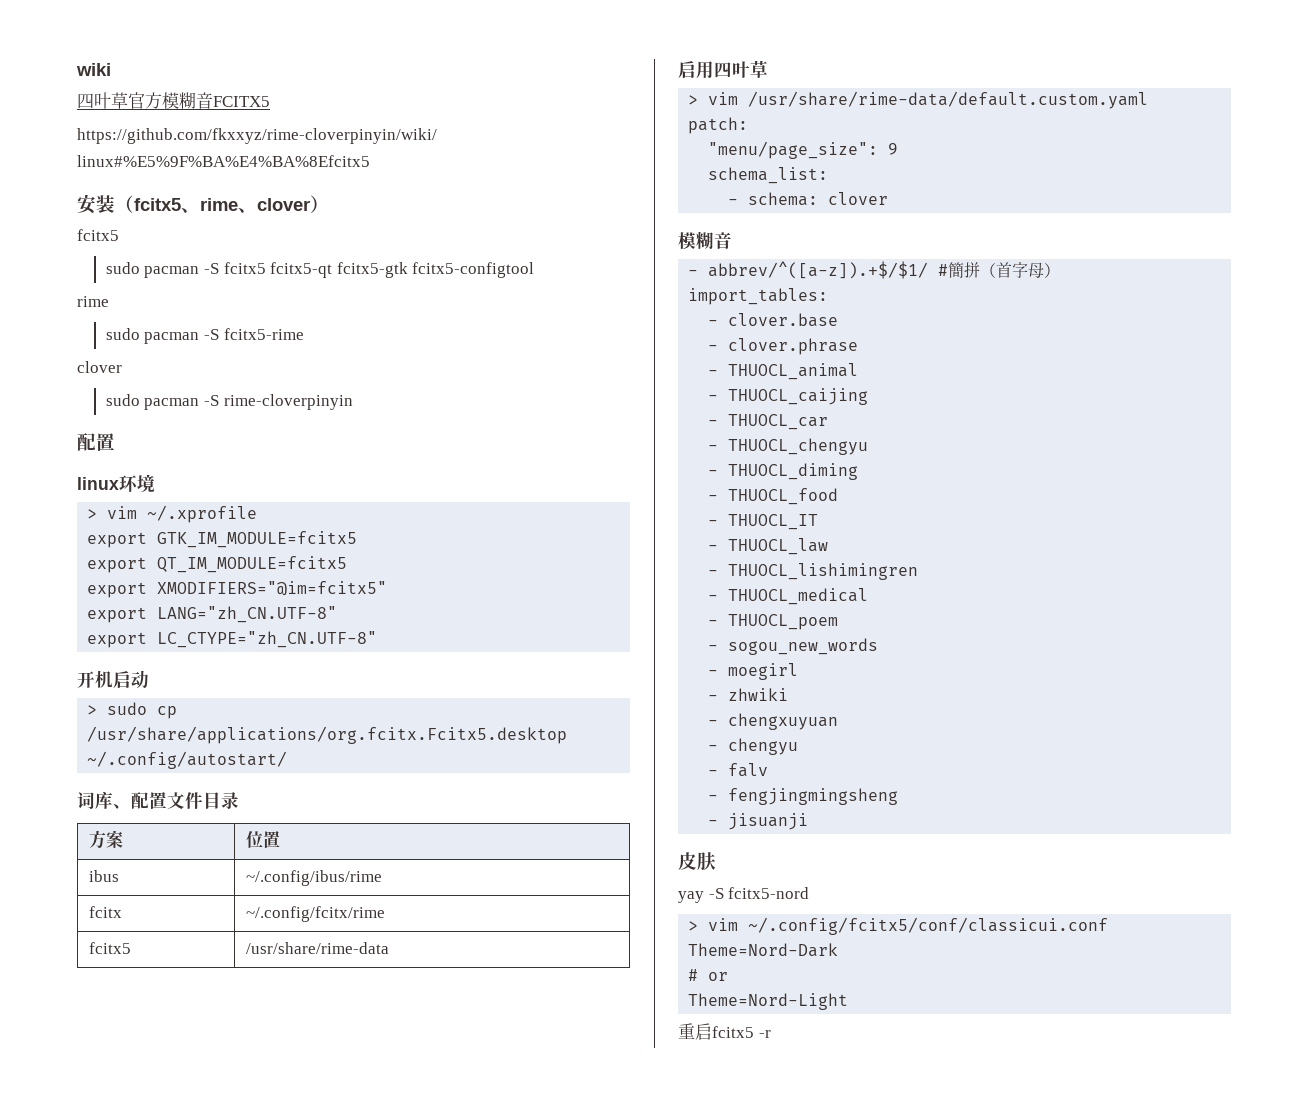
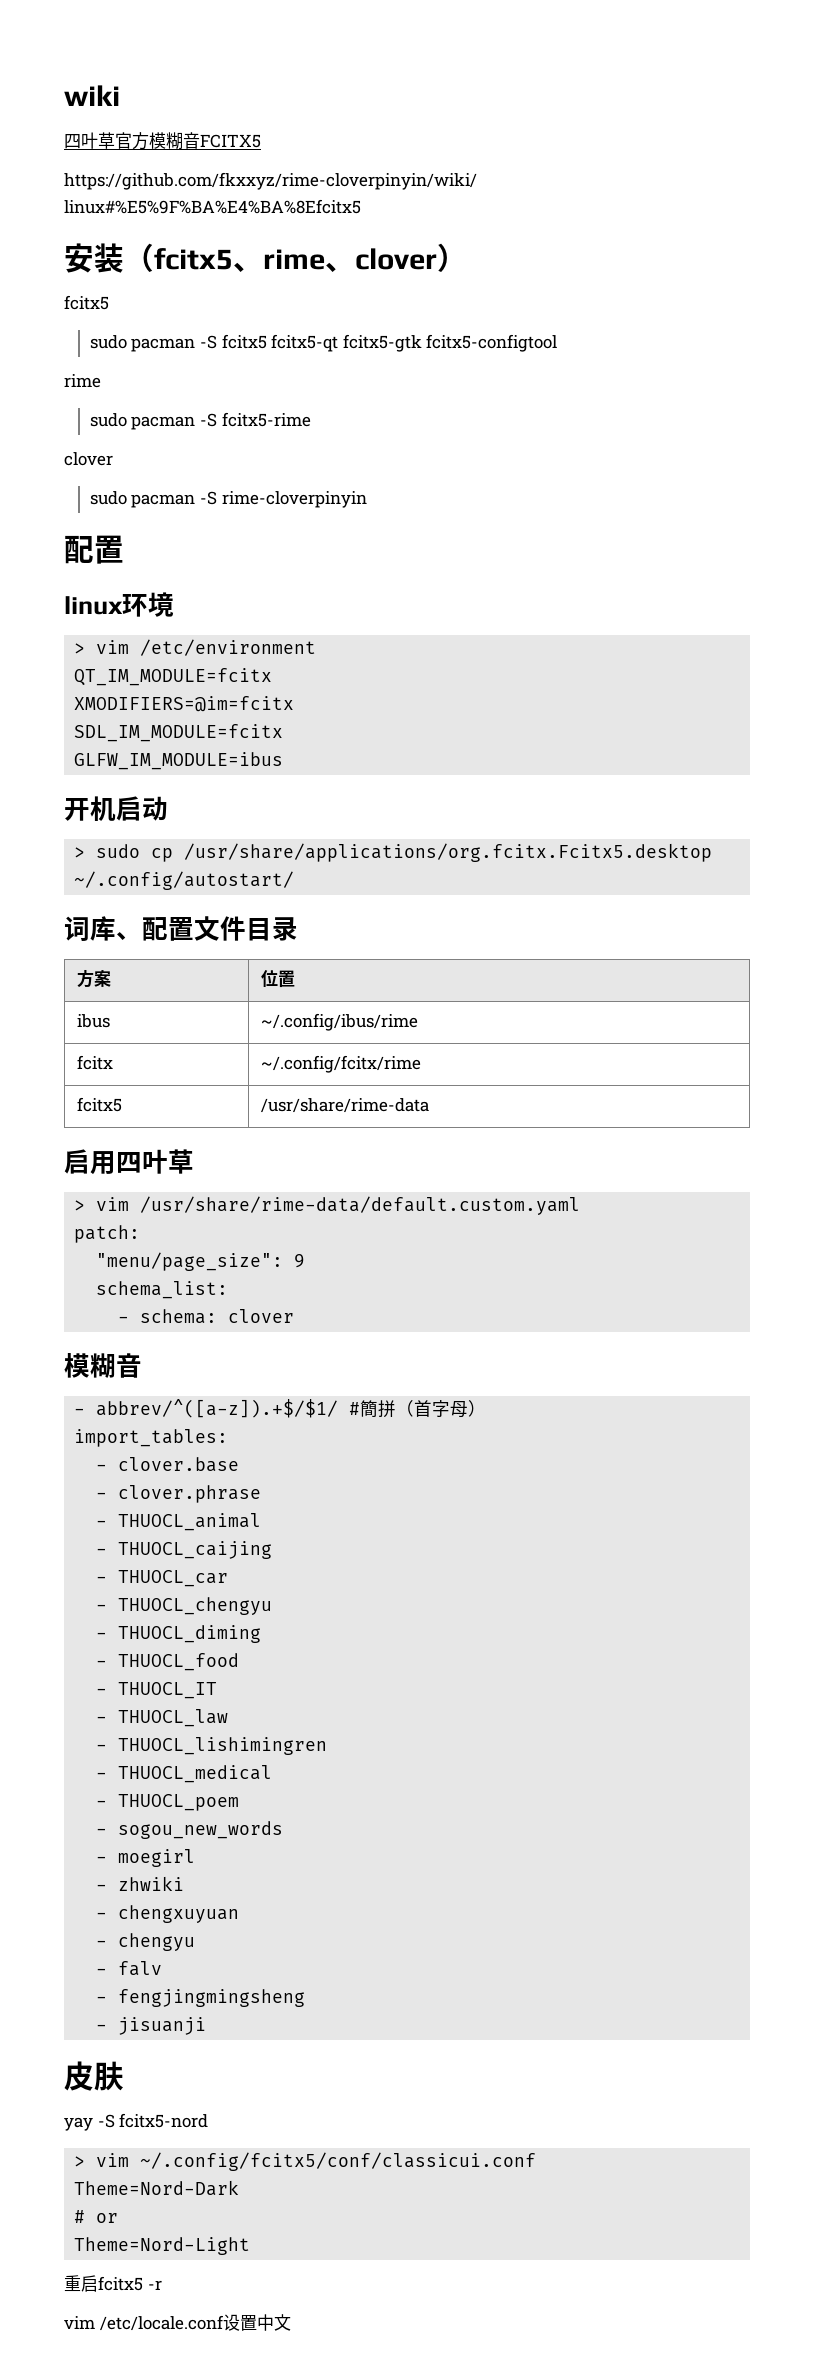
[147,505,258,523] [87,531,358,548] [87,556,348,573] [87,581,388,598] [87,606,338,623] [87,631,378,648] ~/.xprofile // export GTK_IM_MODULE=fcitx5 // export QT_IM_MODULE=fcitx5 // export XMODIFIERS="@im=fcitx5" // export LANG="zh_CN.UTF-8" // export LC_CTYPE="zh_CN.UTF-8" -> [140,639,317,656] [74,668,273,686] [74,696,295,712] [74,724,284,742] [74,752,284,770] /etc/environment // QT_IM_MODULE=fcitx // XMODIFIERS=@im=fcitx // SDL_IM_MODULE=fcitx // GLFW_IM_MODULE=ibus
(771, 1034) none -> [64,2314,291,2331] // vim /etc/locale.conf设置中文

